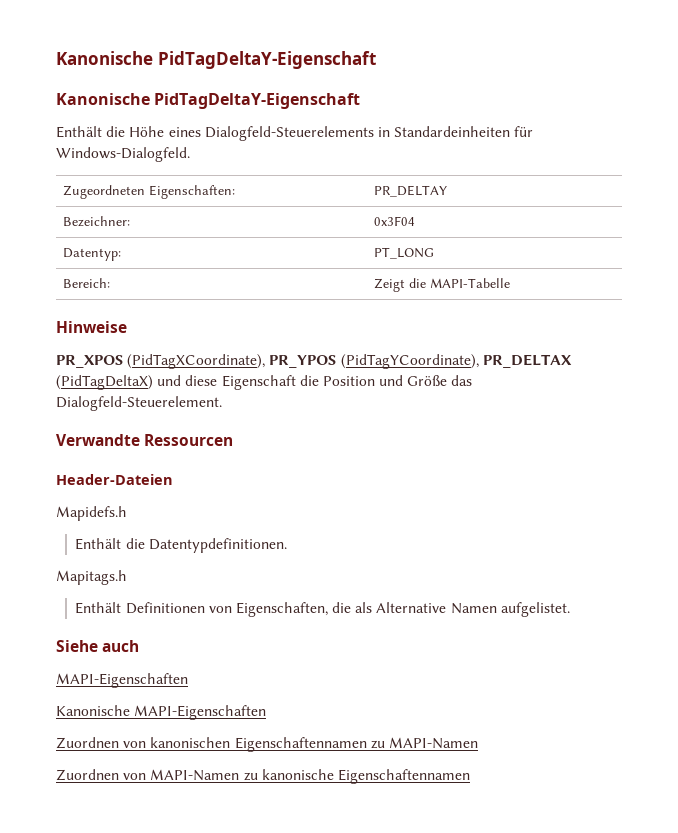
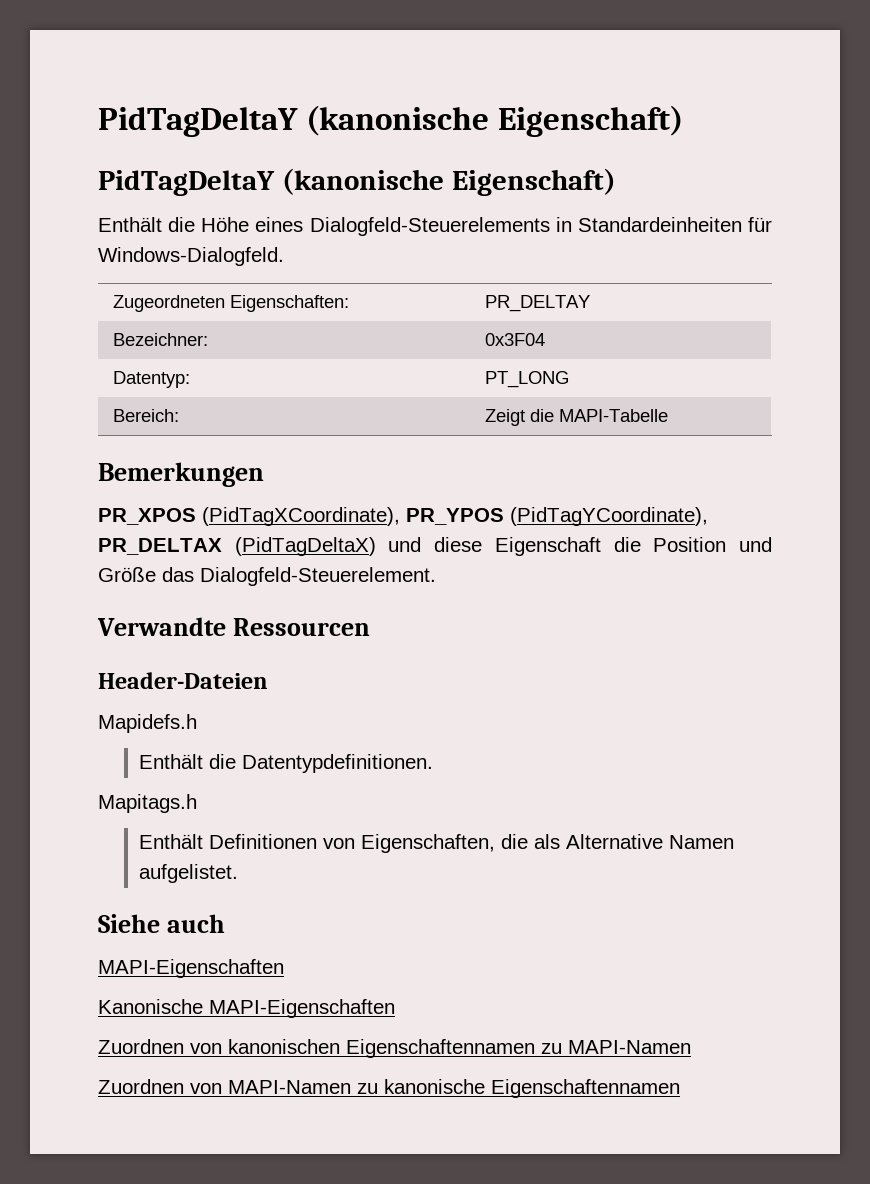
[56,51,376,69] [56,93,361,109] Kanonische PidTagDeltaY-Eigenschaft // Kanonische PidTagDeltaY-Eigenschaft -> [98,105,683,137] [98,168,616,196] PidTagDeltaY (kanonische Eigenschaft) // PidTagDeltaY (kanonische Eigenschaft)
[56,321,127,333] Hinweise -> [98,462,264,487] Bemerkungen

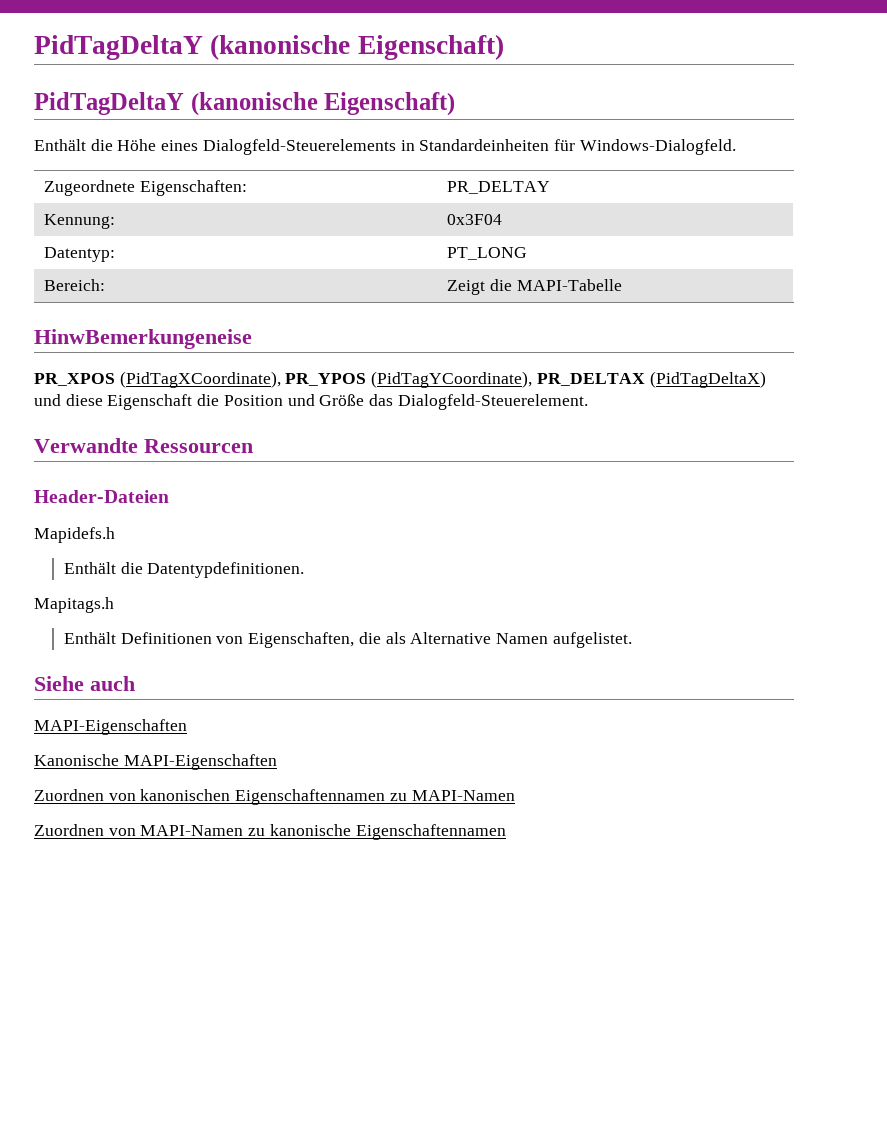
[113,295,226,312] Zugeordneten -> [44,180,136,196] Zugeordnete
[113,333,209,346] Bezeichner: -> [44,214,116,229] Kennung:
[98,462,264,487] Bemerkungen -> [34,329,252,349] HinwBemerkungeneise

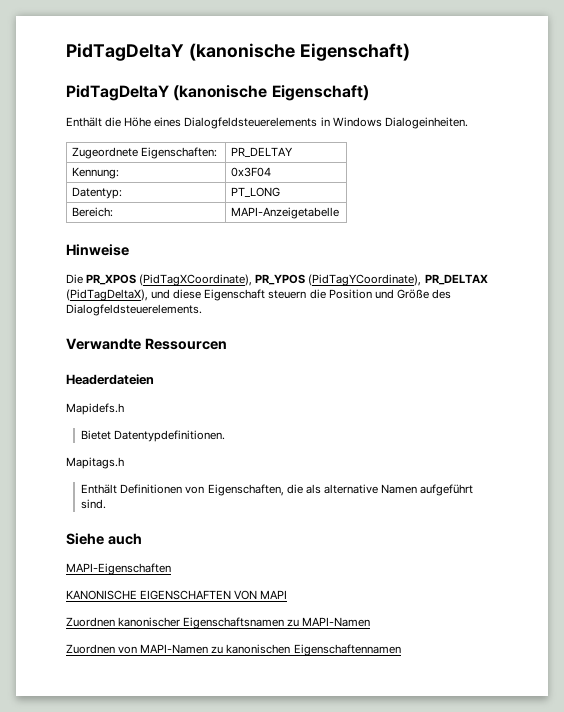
[202,139,736,155] Dialogfeld-Steuerelements in Standardeinheiten für Windows-Dialogfeld. -> [184,117,468,129] Dialogfeldsteuerelements in Windows Dialogeinheiten.
[447,279,622,295] [34,329,252,349] Zeigt die MAPI-Tabelle // HinwBemerkungeneise // -> [231,207,340,219] [66,244,129,256] [66,274,83,284] MAPI-Anzeigetabelle // Hinweise // Die
[649,371,766,388] (PidTagDeltaX) -> [66,289,148,301] (PidTagDeltaX),
(193, 402) none -> [268,290,307,299] steuern
[369,394,588,410] das Dialogfeld-Steuerelement. -> [431,289,451,299] [66,304,202,316] des Dialogfeldsteuerelements.
[34,490,169,503] Header-Dateien -> [66,374,154,385] Headerdateien
[63,562,143,574] Enthält die -> [81,430,112,440] Bietet
[410,632,632,648] Alternative Namen aufgelistet. -> [323,484,474,496] [81,499,107,509] alternative Namen aufgeführt sind.
[34,754,277,770] [34,789,386,805] Kanonische MAPI-Eigenschaften // Zuordnen von kanonischen Eigenschaftennamen -> [66,590,288,600] [66,617,285,629] KANONISCHE EIGENSCHAFTEN VON MAPI // Zuordnen kanonischer Eigenschaftsnamen
[269,824,351,836] kanonische -> [226,644,291,654] kanonischen

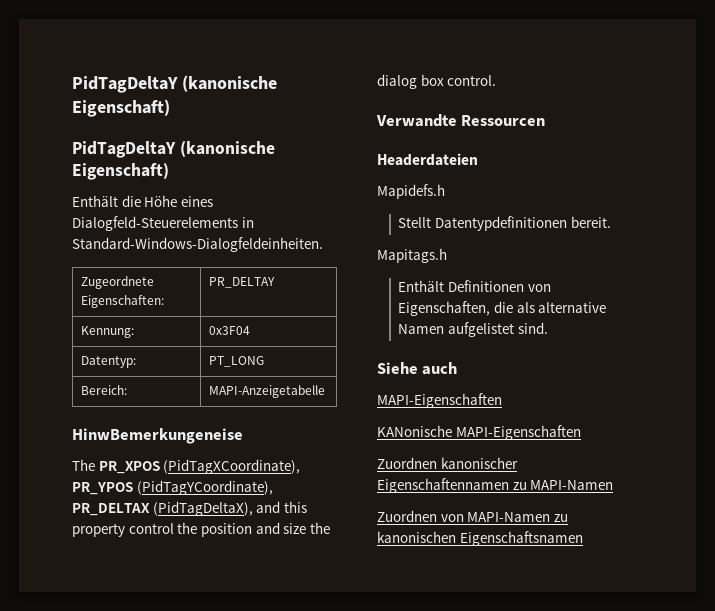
[184,117,468,129] Dialogfeldsteuerelements in Windows Dialogeinheiten. -> [72,216,254,231] [72,237,323,252] Dialogfeld-Steuerelements in Standard-Windows-Dialogfeldeinheiten.
[66,244,129,256] [66,274,83,284] Hinweise // Die -> [72,428,243,444] [72,459,95,471] HinwBemerkungeneise // The
[151,289,451,301] [66,304,202,316] und diese Eigenschaft steuern die Position und Größe des Dialogfeldsteuerelements. -> [256,501,307,513] [72,522,330,537] [377,74,497,89] and this property control the position and size the dialog box control.
[81,430,226,442] Bietet Datentypdefinitionen. -> [398,216,611,231] Stellt Datentypdefinitionen bereit.
[420,484,474,496] aufgeführt -> [447,322,514,337] aufgelistet
[66,590,288,600] KANONISCHE EIGENSCHAFTEN VON MAPI -> [377,425,581,440] KANonische MAPI-Eigenschaften
[183,617,285,629] Eigenschaftsnamen -> [377,478,509,493] Eigenschaftennamen
[293,644,401,656] Eigenschaftennamen -> [459,531,583,546] Eigenschaftsnamen

